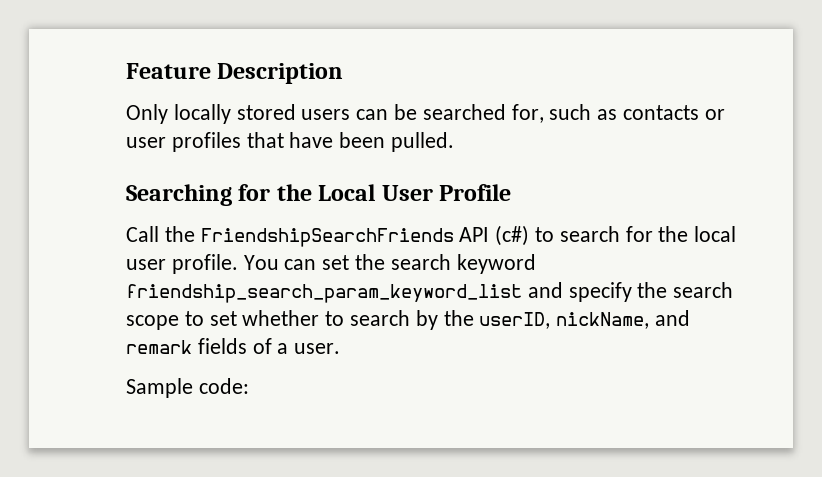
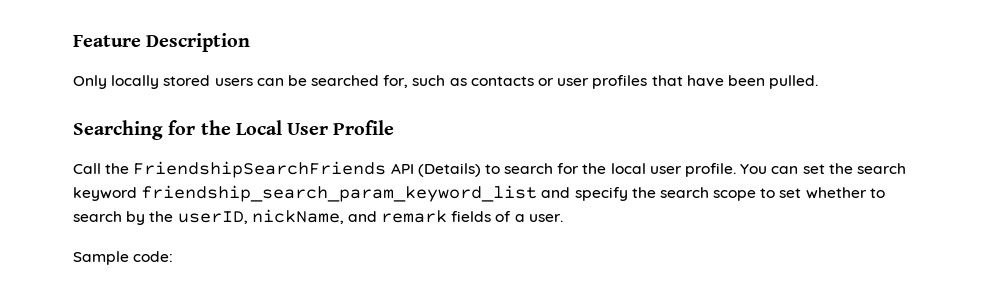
[495,225,530,246] (c#) -> [417,163,481,177] (Details)

